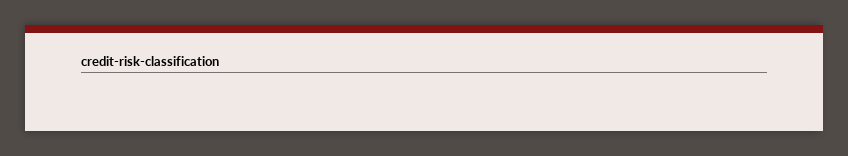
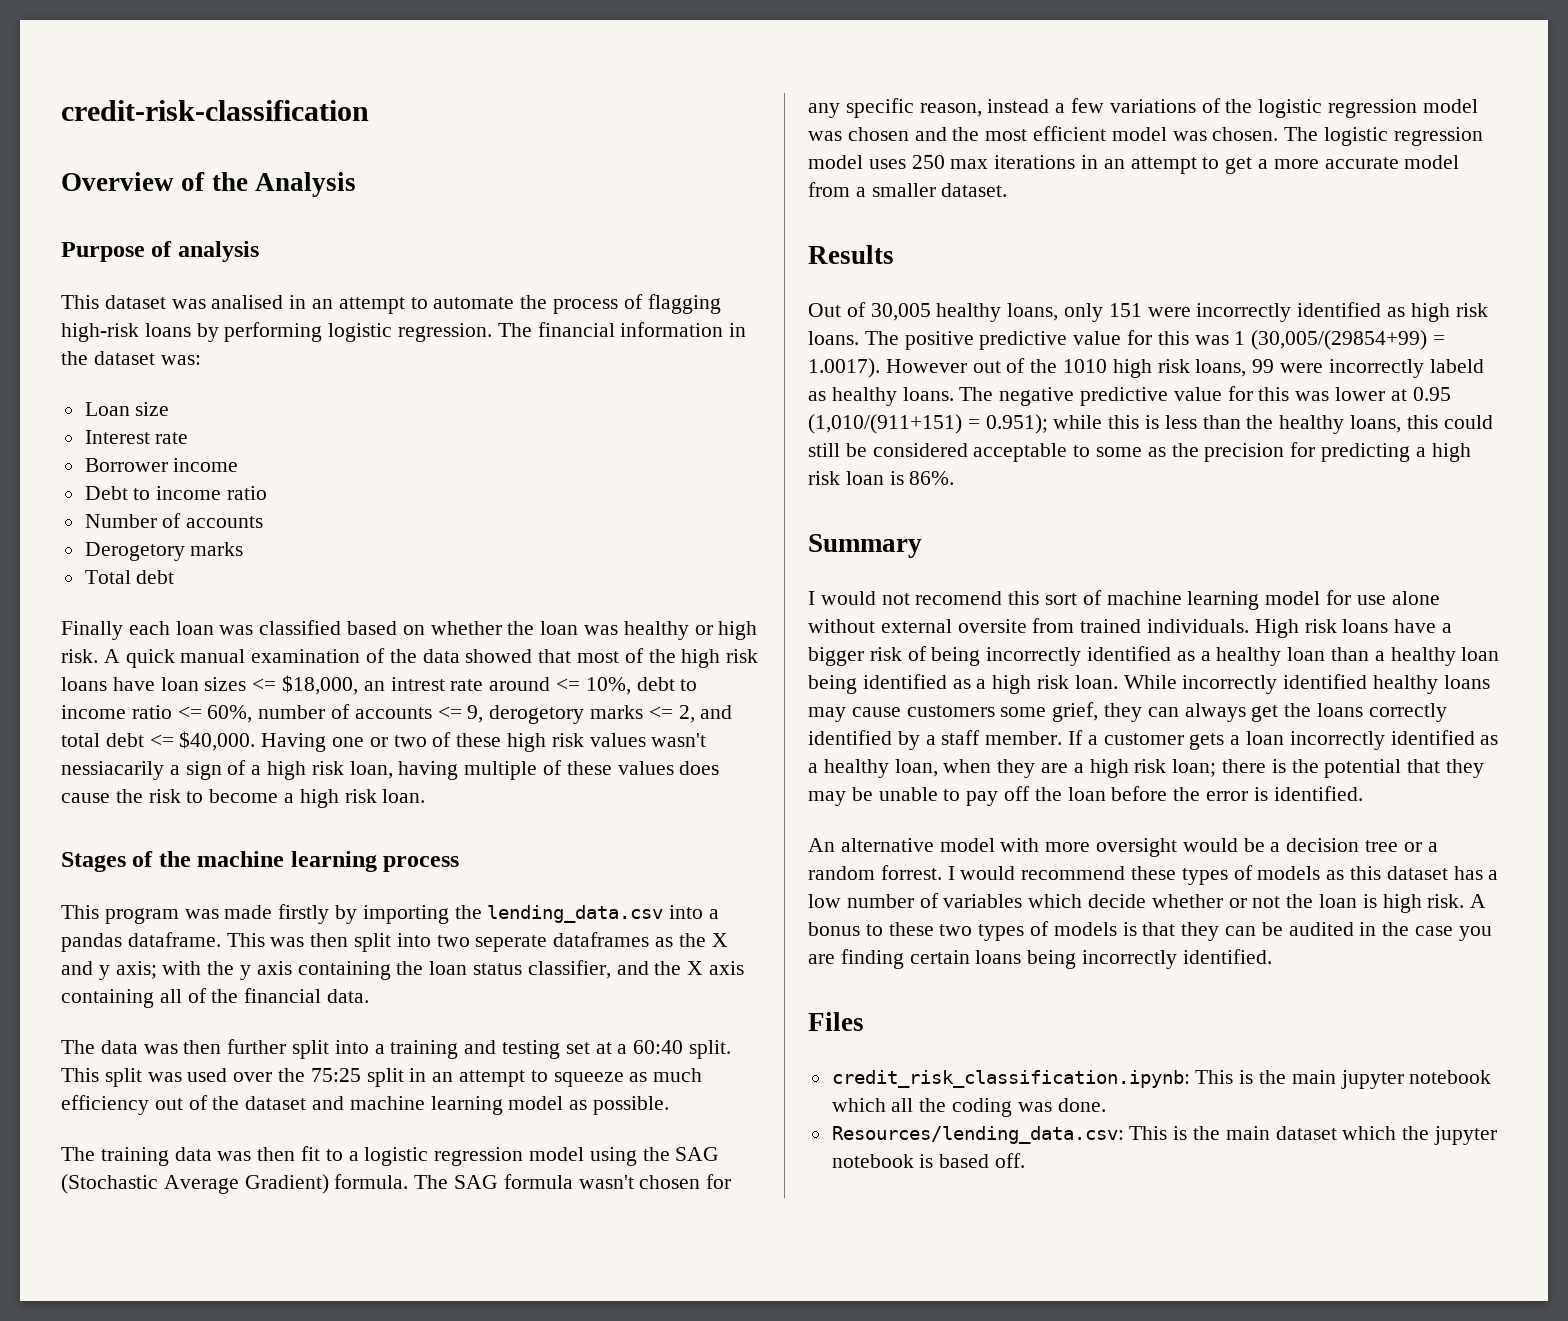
(219, 61) none -> [61,172,356,197] [61,241,259,262] [61,294,721,314] [61,322,747,342] [61,351,201,365] [84,402,170,416] [84,430,189,444] [84,458,239,472] [84,486,268,500] [84,513,264,528] [84,542,244,561] [84,570,175,584] [61,620,758,640] [61,648,759,668] [61,675,698,695] [61,704,733,724] [61,731,707,752] [61,760,720,780] [61,789,426,808] [61,851,460,872] [61,904,720,924] [61,932,728,952] [61,960,745,980] [61,988,370,1008] [61,1039,732,1059] [61,1068,703,1087] [61,1095,670,1115] [61,1146,720,1166] [61,1174,732,1194] [808,98,1478,118] [808,126,1483,146] [808,155,1460,174] [808,182,1008,197] [808,245,894,264] [808,302,1488,322] [808,330,1446,350] [808,358,1484,378] [808,386,1451,406] [808,414,1493,434] [808,442,1471,462] [808,471,955,485] [808,534,922,558] [808,590,1440,610] [808,618,1453,638] [808,646,1500,666] [808,674,1490,694] [808,702,1447,722] [808,730,1499,750] [808,759,1485,778] [808,786,1363,806] [808,838,1438,857] [808,865,1499,885] [808,893,1487,913] [808,921,1492,941] [808,949,1272,969] [808,1012,864,1031] [831,1070,1492,1089] [831,1098,1106,1117] [831,1126,1498,1145] [831,1153,1026,1168] // Overview of the Analysis // Purpose of analysis // This dataset was analised in an attempt to automate the process of flagging high-risk loans by performing logistic regression. The financial information in the dataset was: // Loan size // Interest rate // Borrower income // Debt to income ratio // Number of accounts // Derogetory marks // Total debt // Finally each loan was classified based on whether the loan was healthy or high risk. A quick manual examination of the data showed that most of the high risk loans have loan sizes <= $18,000, an intrest rate around <= 10%, debt to income ratio <= 60%, number of accounts <= 9, derogetory marks <= 2, and total debt <= $40,000. Having one or two of these high risk values wasn't nessiacarily a sign of a high risk loan, having multiple of these values does cause the risk to become a high risk loan. // Stages of the machine learning process // This program was made firstly by importing the lending_data.csv into a pandas dataframe. This was then split into two seperate dataframes as the X and y axis; with the y axis containing the loan status classifier, and the X axis containing all of the financial data. // The data was then further split into a training and testing set at a 60:40 split. This split was used over the 75:25 split in an attempt to squeeze as much efficiency out of the dataset and machine learning model as possible. // The training data was then fit to a logistic regression model using the SAG (Stochastic Average Gradient) formula. The SAG formula wasn't chosen for any specific reason, instead a few variations of the logistic regression model was chosen and the most efficient model was chosen. The logistic regression model uses 250 max iterations in an attempt to get a more accurate model from a smaller dataset. // Results // Out of 30,005 healthy loans, only 151 were incorrectly identified as high risk loans. The positive predictive value for this was 1 (30,005/(29854+99) = 1.0017). However out of the 1010 high risk loans, 99 were incorrectly labeld as healthy loans. The negative predictive value for this was lower at 0.95 (1,010/(911+151) = 0.951); while this is less than the healthy loans, this could still be considered acceptable to some as the precision for predicting a high risk loan is 86%. // Summary // I would not recomend this sort of machine learning model for use alone without external oversite from trained individuals. High risk loans have a bigger risk of being incorrectly identified as a healthy loan than a healthy loan being identified as a high risk loan. While incorrectly identified healthy loans may cause customers some grief, they can always get the loans correctly identified by a staff member. If a customer gets a loan incorrectly identified as a healthy loan, when they are a high risk loan; there is the potential that they may be unable to pay off the loan before the error is identified. // An alternative model with more oversight would be a decision tree or a random forrest. I would recommend these types of models as this dataset has a low number of variables which decide whether or not the loan is high risk. A bonus to these two types of models is that they can be audited in the case you are finding certain loans being incorrectly identified. // Files // credit_risk_classification.ipynb: This is the main jupyter notebook which all the coding was done. // Resources/lending_data.csv: This is the main dataset which the jupyter notebook is based off.

